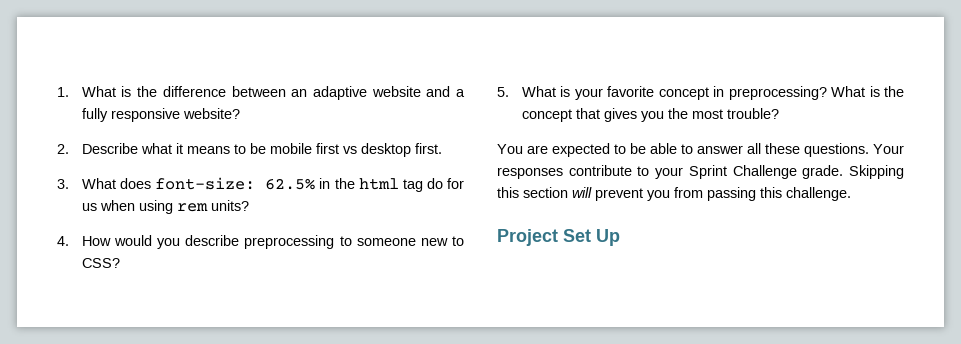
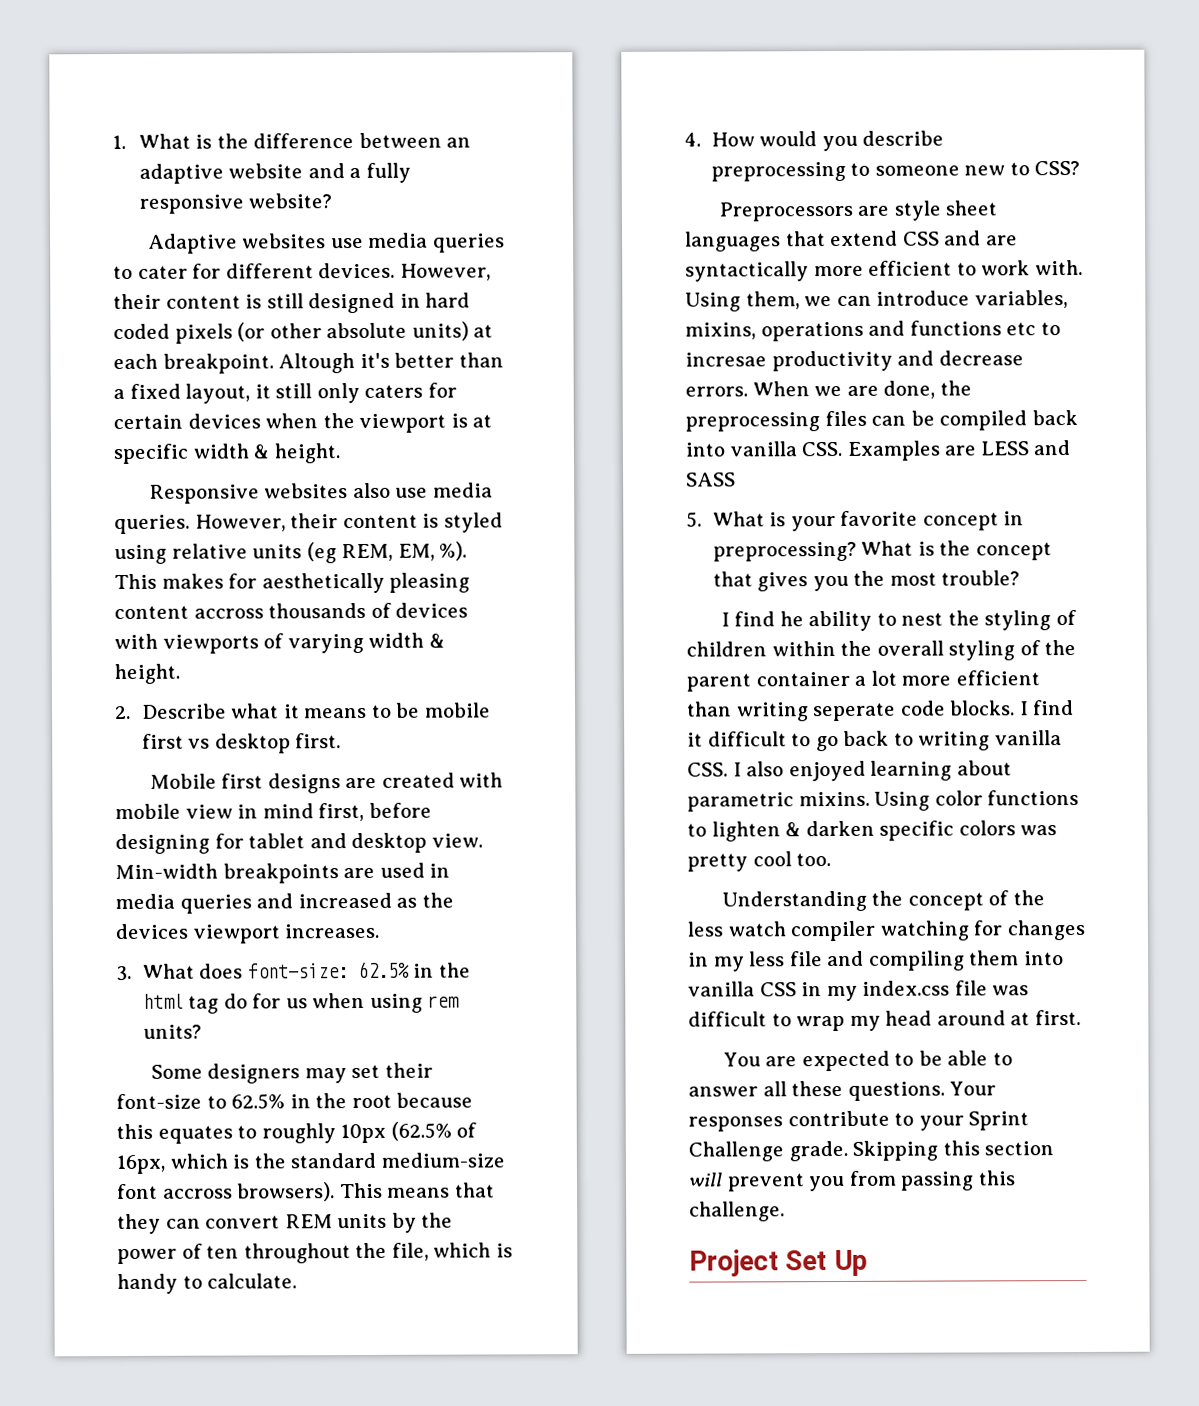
(240, 113) none -> [147,232,505,254] [113,262,491,281] [113,292,471,314] [113,321,494,344] [113,352,504,374] [113,382,457,404] [113,413,493,434] [113,443,340,465] [148,482,493,504] [114,512,503,535] [114,541,468,565] [114,572,471,594] [114,602,469,620] [114,632,445,654] [114,663,180,685] // Adaptive websites use media queries to cater for different devices. However, their content is still designed in hard coded pixels (or other absolute units) at each breakpoint. Altough it's better than a fixed layout, it still only caters for certain devices when the viewport is at specific width & height. // Responsive websites also use media queries. However, their content is styled using relative units (eg REM, EM, %). This makes for aesthetically pleasing content accross thousands of devices with viewports of varying width & height.
(442, 148) none -> [149,772,504,794] [115,802,432,822] [115,832,483,855] [115,862,451,884] [115,892,454,914] [115,923,380,944] // Mobile first designs are created with mobile view in mind first, before designing for tablet and desktop view. Min-width breakpoints are used in media queries and increased as the devices viewport increases.
(249, 205) none -> [150,1062,433,1084] [116,1092,474,1110] [116,1121,478,1144] [116,1152,505,1175] [117,1182,495,1202] [117,1212,454,1235] [117,1242,513,1265] [117,1273,298,1295] // Some designers may set their font-size to 62.5% in the root because this equates to roughly 10px (62.5% of 16px, which is the standard medium-size font accross browsers). This means that they can convert REM units by the power of ten throughout the file, which is handy to calculate.
(120, 263) none -> [718,200,998,222] [685,230,1018,252] [685,259,1083,282] [685,290,1068,312] [685,320,1061,342] [685,350,1024,372] [685,380,972,399] [685,409,1078,432] [685,440,1071,461] [686,472,736,487] // Preprocessors are style sheet languages that extend CSS and are syntactically more efficient to work with. Using them, we can introduce variables, mixins, operations and functions etc to incresae productivity and decrease errors. When we are done, the preprocessing files can be compiled back into vanilla CSS. Examples are LESS and SASS
(779, 113) none -> [720,609,1078,632] [686,640,1077,661] [686,670,1040,692] [686,700,1075,722] [687,730,1062,752] [687,760,1012,782] [687,789,1080,812] [687,820,1058,842] [687,851,832,872] [721,890,1045,912] [687,919,1085,942] [688,950,1064,972] [688,980,1030,1002] [688,1009,1081,1032] // I find he ability to nest the styling of children within the overall styling of the parent container a lot more efficient than writing seperate code blocks. I find it difficult to go back to writing vanilla CSS. I also enjoyed learning about parametric mixins. Using color functions to lighten & darken specific colors was pretty cool too. // Understanding the concept of the less watch compiler watching for changes in my less file and compiling them into vanilla CSS in my index.css file was difficult to wrap my head around at first.

